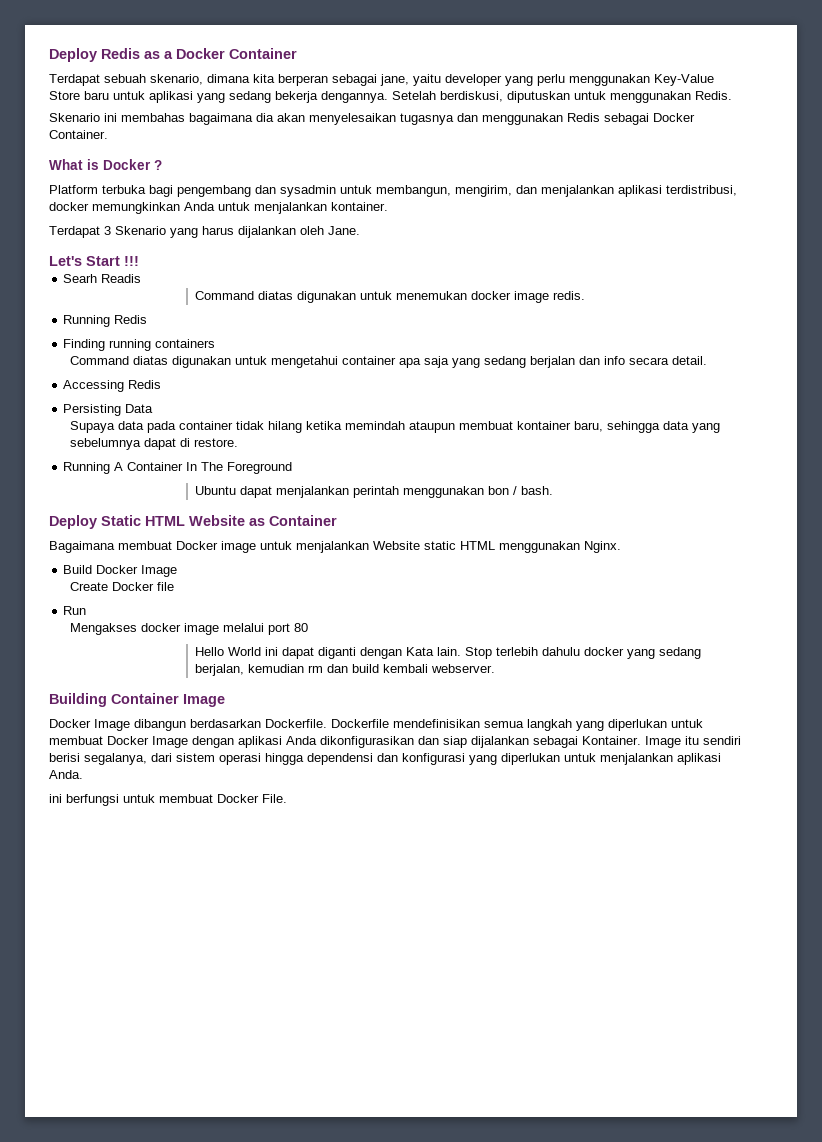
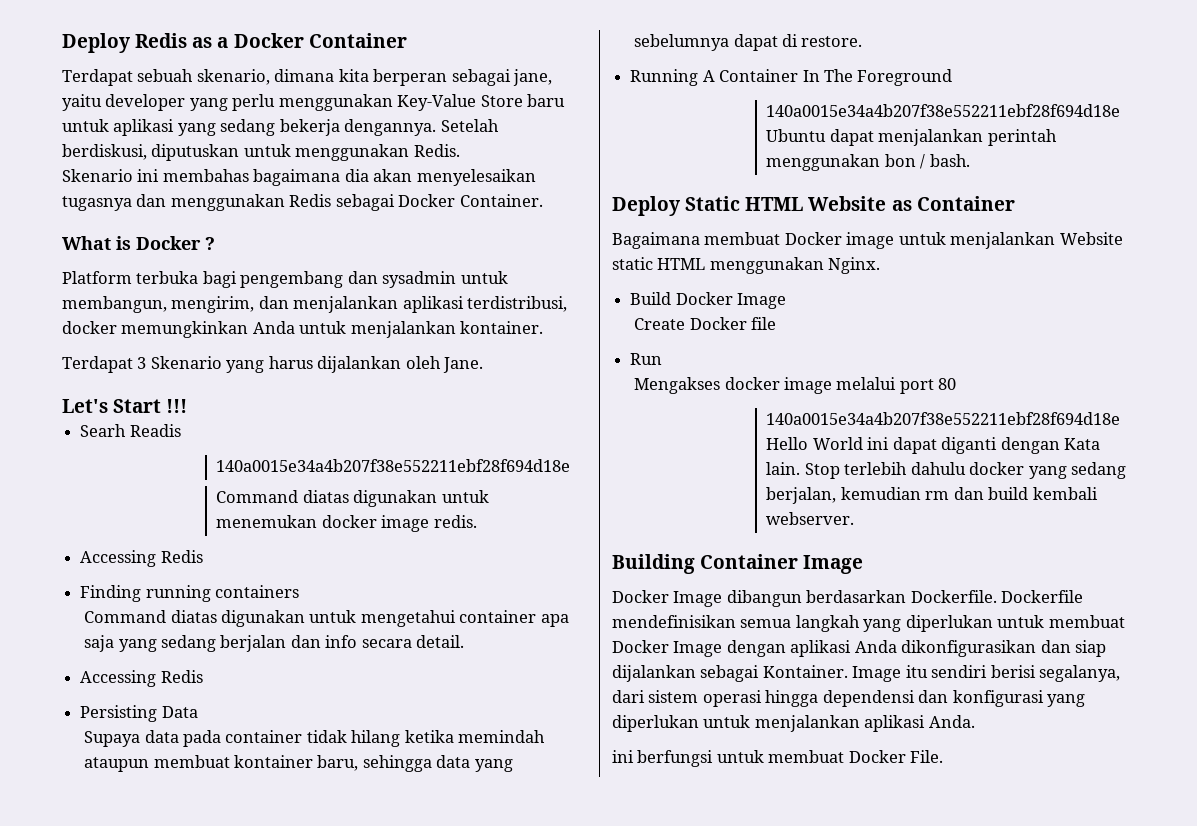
(142, 278) none -> [216,459,571,472] // 140a0015e34a4b207f38e552211ebf28f694d18e
[63,315,111,327] Running -> [80,550,157,567] Accessing
(293, 468) none -> [766,104,1121,117] 140a0015e34a4b207f38e552211ebf28f694d18e
(308, 627) none -> [766,412,1121,425] 140a0015e34a4b207f38e552211ebf28f694d18e

